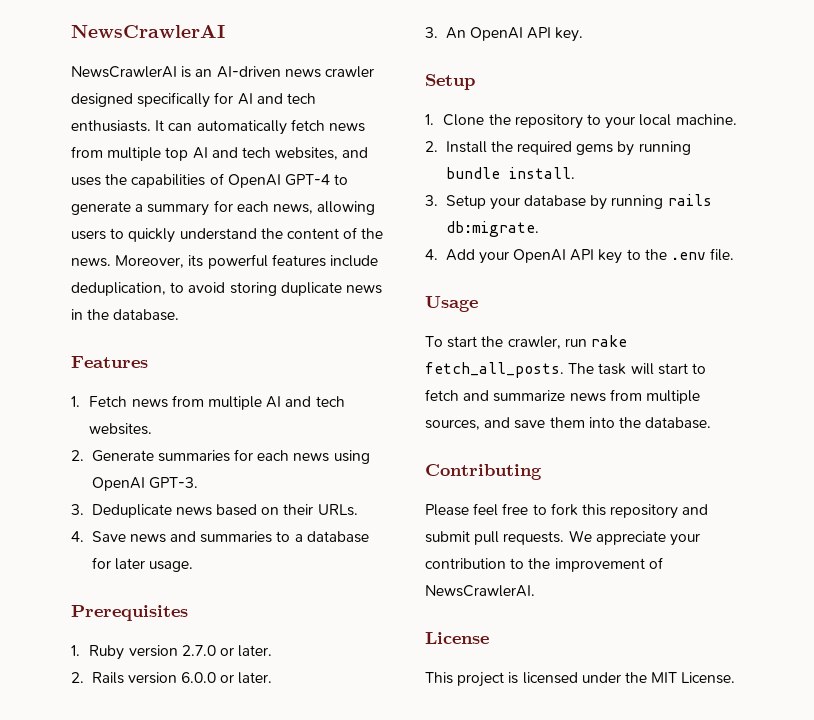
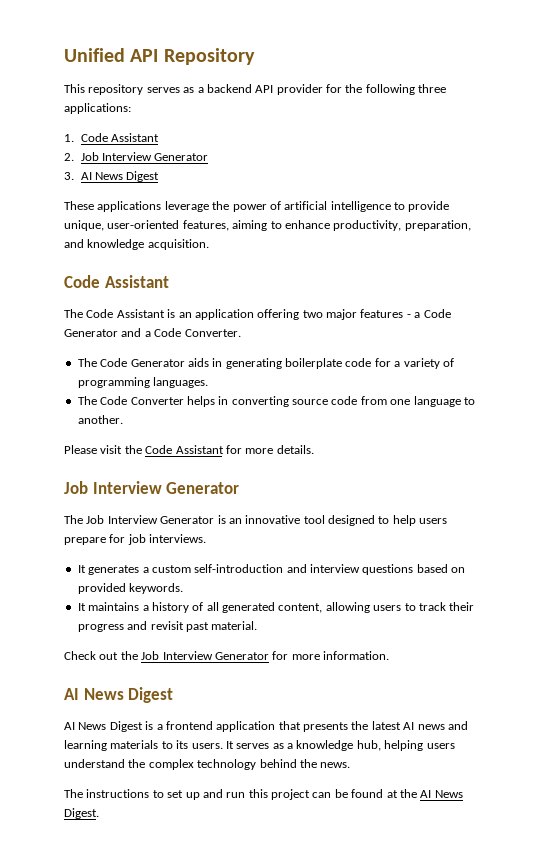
[71,25,225,38] [71,66,374,78] [71,92,316,108] [71,119,365,135] [71,146,369,161] [71,173,349,188] [71,200,376,216] [71,227,384,243] [71,254,378,269] [71,282,382,296] [71,309,180,321] [71,356,148,368] [71,395,345,410] [89,423,153,435] [71,449,370,464] [91,477,198,491] [71,504,358,518] [71,531,369,543] [91,557,194,572] [71,605,188,621] [71,645,273,660] [71,672,273,684] [425,27,584,42] [425,74,475,90] [425,114,737,129] [425,141,691,156] [445,167,575,179] [425,194,712,210] [445,221,539,237] [425,248,735,264] [425,296,478,312] [425,335,627,349] [425,362,706,378] [425,389,700,404] [425,417,712,430] [425,464,542,480] [425,503,709,519] [425,530,700,546] [425,557,663,572] [425,585,535,597] [425,632,489,644] [425,672,736,687] NewsCrawlerAI // NewsCrawlerAI is an AI-driven news crawler designed specifically for AI and tech enthusiasts. It can automatically fetch news from multiple top AI and tech websites, and uses the capabilities of OpenAI GPT-4 to generate a summary for each news, allowing users to quickly understand the content of the news. Moreover, its powerful features include deduplication, to avoid storing duplicate news in the database. // Features // 1. Fetch news from multiple AI and tech websites. // 2. Generate summaries for each news using OpenAI GPT-3. // 3. Deduplicate news based on their URLs. // 4. Save news and summaries to a database for later usage. // Prerequisites // 1. Ruby version 2.7.0 or later. // 2. Rails version 6.0.0 or later. // 3. An OpenAI API key. // Setup // 1. Clone the repository to your local machine. // 2. Install the required gems by running bundle install. // 3. Setup your database by running rails db:migrate. // 4. Add your OpenAI API key to the .env file. // Usage // To start the crawler, run rake fetch_all_posts. The task will start to fetch and summarize news from multiple sources, and save them into the database. // Contributing // Please feel free to fork this repository and submit pull requests. We appreciate your contribution to the improvement of NewsCrawlerAI. // License // This project is licensed under the MIT License. -> [64,48,255,65] [64,84,447,95] [64,103,131,114] [64,133,160,142] [64,152,209,161] [64,171,160,182] [64,201,450,212] [64,220,471,231] [64,239,209,250] [64,275,169,288] [64,309,451,320] [64,328,241,337] [77,358,454,369] [77,377,209,388] [77,396,475,407] [77,415,123,424] [64,445,314,454] [64,481,240,494] [64,515,448,526] [64,534,207,545] [77,564,466,575] [77,583,184,594] [77,602,475,613] [77,621,258,632] [64,651,389,660] [64,687,174,703] [64,721,468,732] [64,740,455,751] [64,759,351,770] [64,789,463,800] [64,808,99,819] Unified API Repository // This repository serves as a backend API provider for the following three applications: // 1. Code Assistant // 2. Job Interview Generator // 3. AI News Digest // These applications leverage the power of artificial intelligence to provide unique, user-oriented features, aiming to enhance productivity, preparation, and knowledge acquisition. // Code Assistant // The Code Assistant is an application offering two major features - a Code Generator and a Code Converter. // The Code Generator aids in generating boilerplate code for a variety of programming languages. // The Code Converter helps in converting source code from one language to another. // Please visit the Code Assistant for more details. // Job Interview Generator // The Job Interview Generator is an innovative tool designed to help users prepare for job interviews. // It generates a custom self-introduction and interview questions based on provided keywords. // It maintains a history of all generated content, allowing users to track their progress and revisit past material. // Check out the Job Interview Generator for more information. // AI News Digest // AI News Digest is a frontend application that presents the latest AI news and learning materials to its users. It serves as a knowledge hub, helping users understand the complex technology behind the news. // The instructions to set up and run this project can be found at the AI News Digest.

